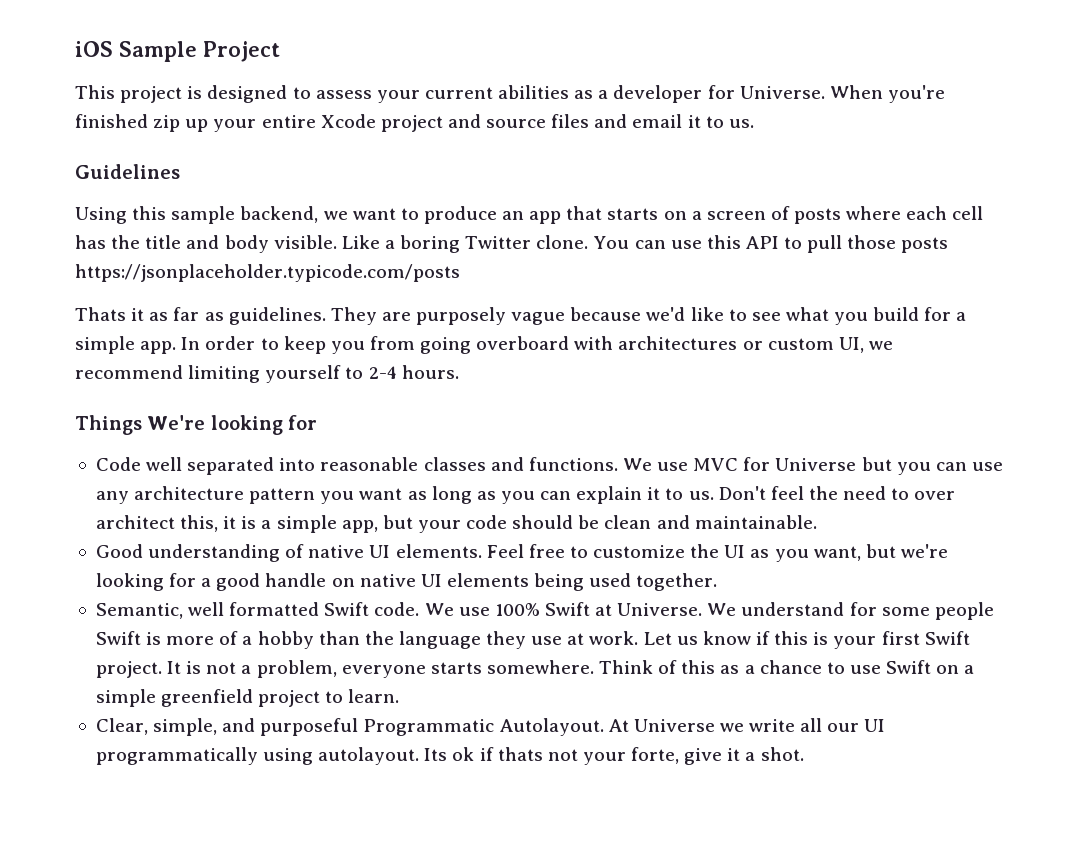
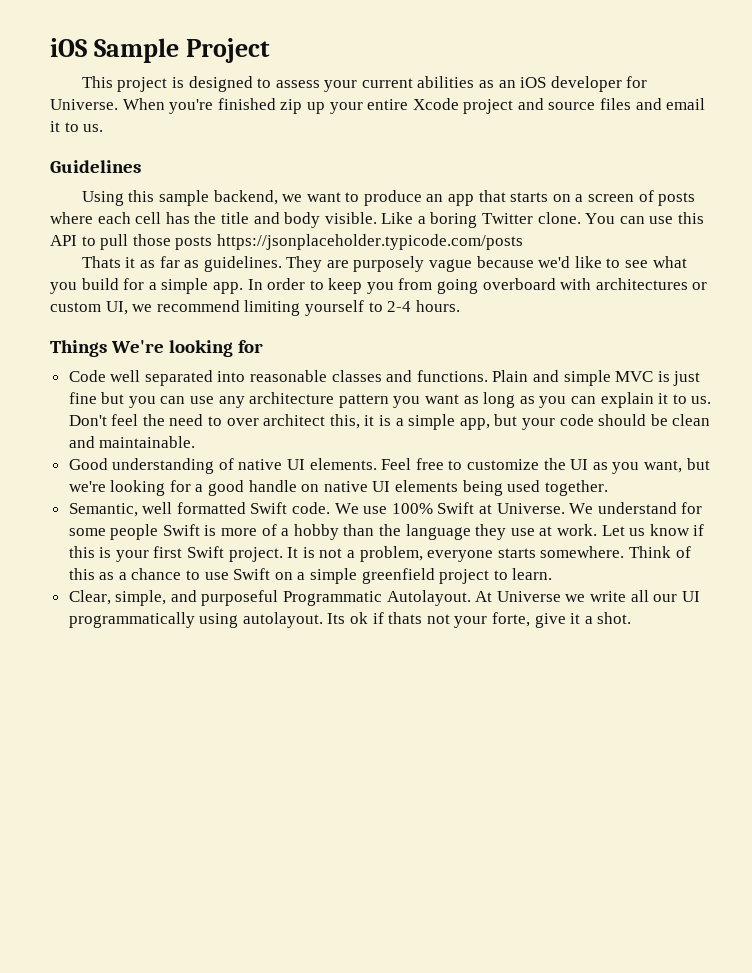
[598,90,609,99] a -> [498,77,547,88] an iOS
[622,457,857,471] We use MVC for Universe -> [492,370,701,386] [68,392,97,404] Plain and simple MVC is just fine

